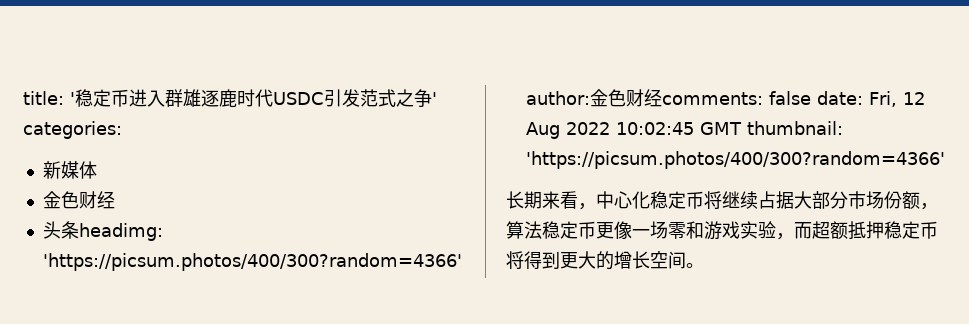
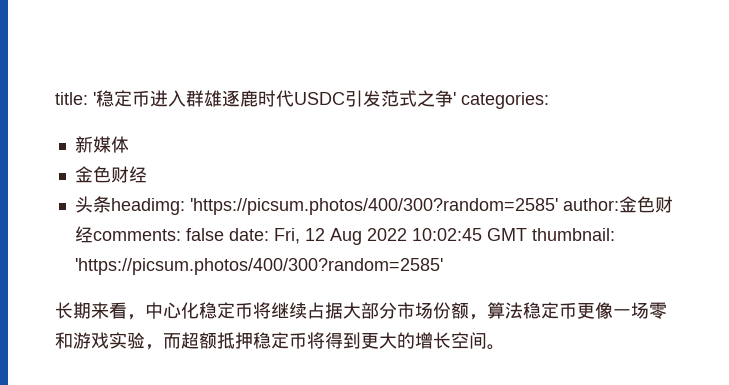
[42,253,462,271] 'https://picsum.photos/400/300?random=4366' -> [189,198,558,215] 'https://picsum.photos/400/300?random=2585'
[525,151,945,169] 'https://picsum.photos/400/300?random=4366' -> [74,258,443,275] 'https://picsum.photos/400/300?random=2585'

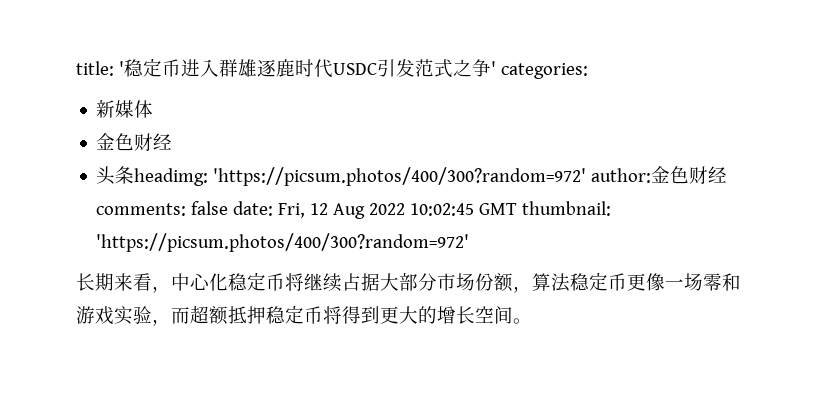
[189,198,558,215] 'https://picsum.photos/400/300?random=2585' -> [213,167,587,186] 'https://picsum.photos/400/300?random=972'
[74,258,443,275] 'https://picsum.photos/400/300?random=2585' -> [96,233,470,252] 'https://picsum.photos/400/300?random=972'

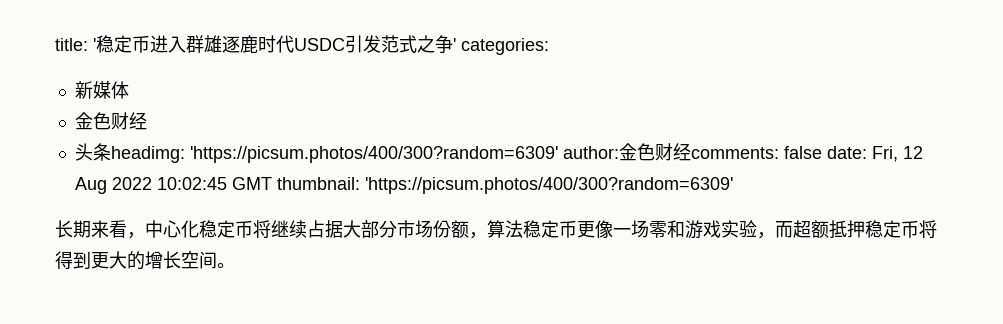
[213,167,587,186] 'https://picsum.photos/400/300?random=972' -> [189,146,558,163] 'https://picsum.photos/400/300?random=6309'
[96,233,470,252] 'https://picsum.photos/400/300?random=972' -> [364,177,733,194] 'https://picsum.photos/400/300?random=6309'

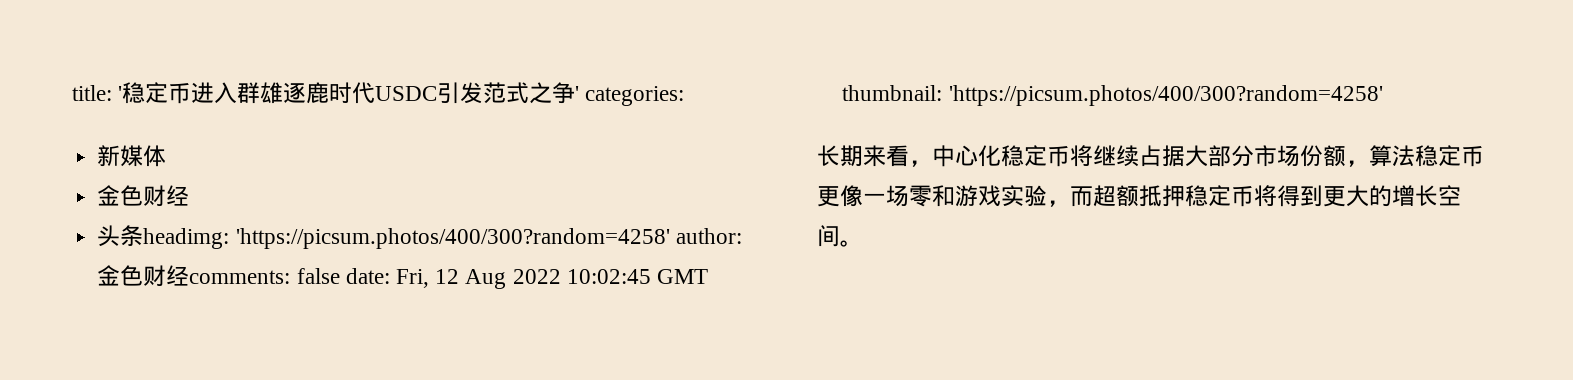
[189,146,558,163] 'https://picsum.photos/400/300?random=6309' -> [235,228,670,249] 'https://picsum.photos/400/300?random=4258'
[364,177,733,194] 'https://picsum.photos/400/300?random=6309' -> [948,85,1383,106] 'https://picsum.photos/400/300?random=4258'

